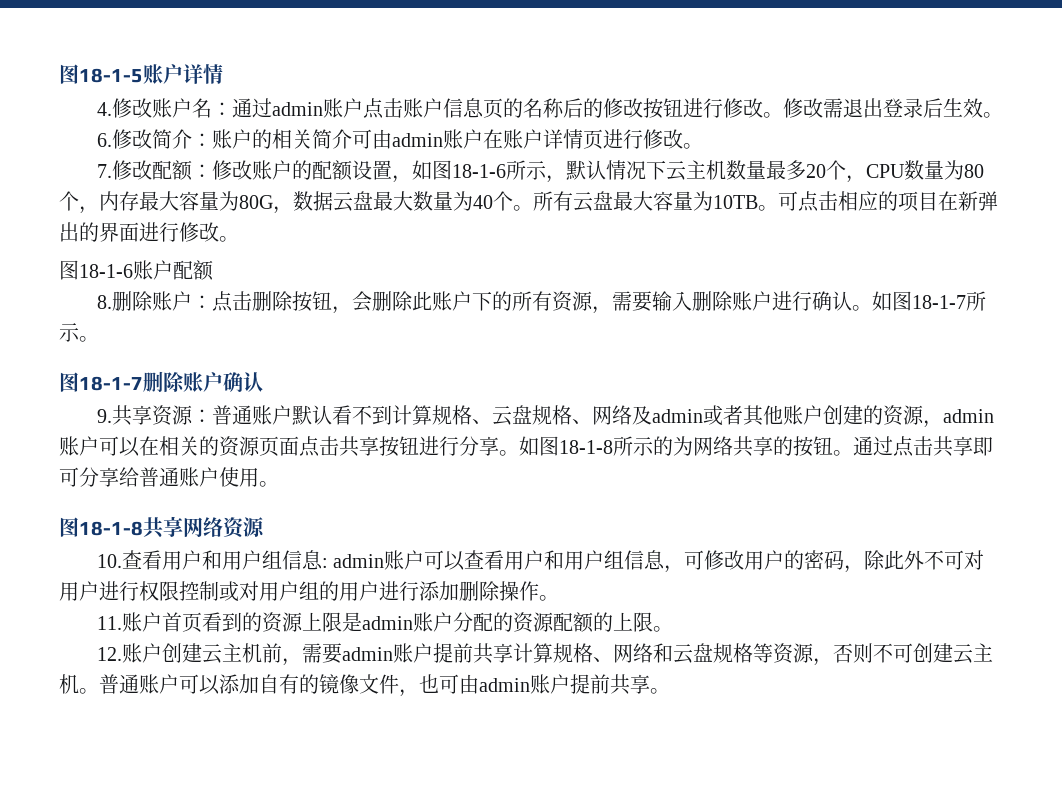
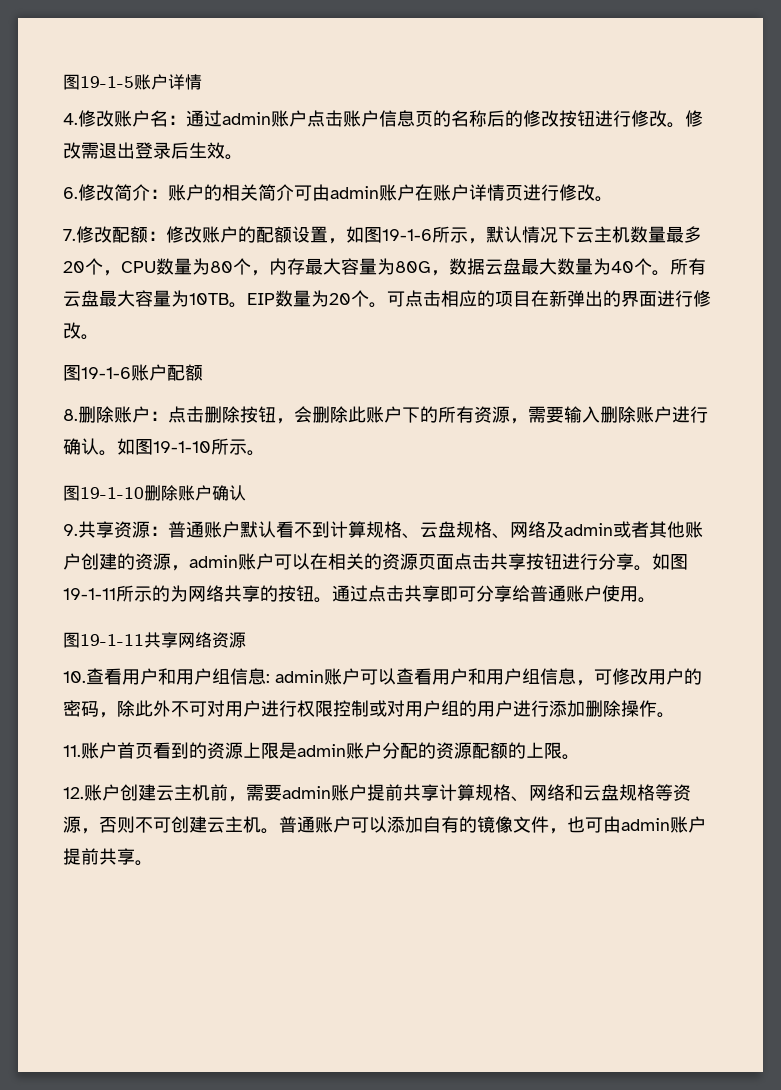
[59,64,143,84] 图18-1-5 -> [63,74,134,90] 图19-1-5
[451,164,506,178] 18-1-6 -> [382,229,432,241] 19-1-6
(778, 208) none -> [247,290,387,308] EIP数量为20个。
[79,264,133,278] 18-1-6 -> [81,367,131,379] 19-1-6
[911,295,966,309] 18-1-7 -> [153,441,211,453] 19-1-10
[79,376,143,391] 18-1-7 -> [80,487,144,499] 19-1-10
[559,440,613,454] 18-1-8 -> [63,588,116,600] 19-1-11
[79,521,143,536] 18-1-8 -> [80,634,144,646] 19-1-11

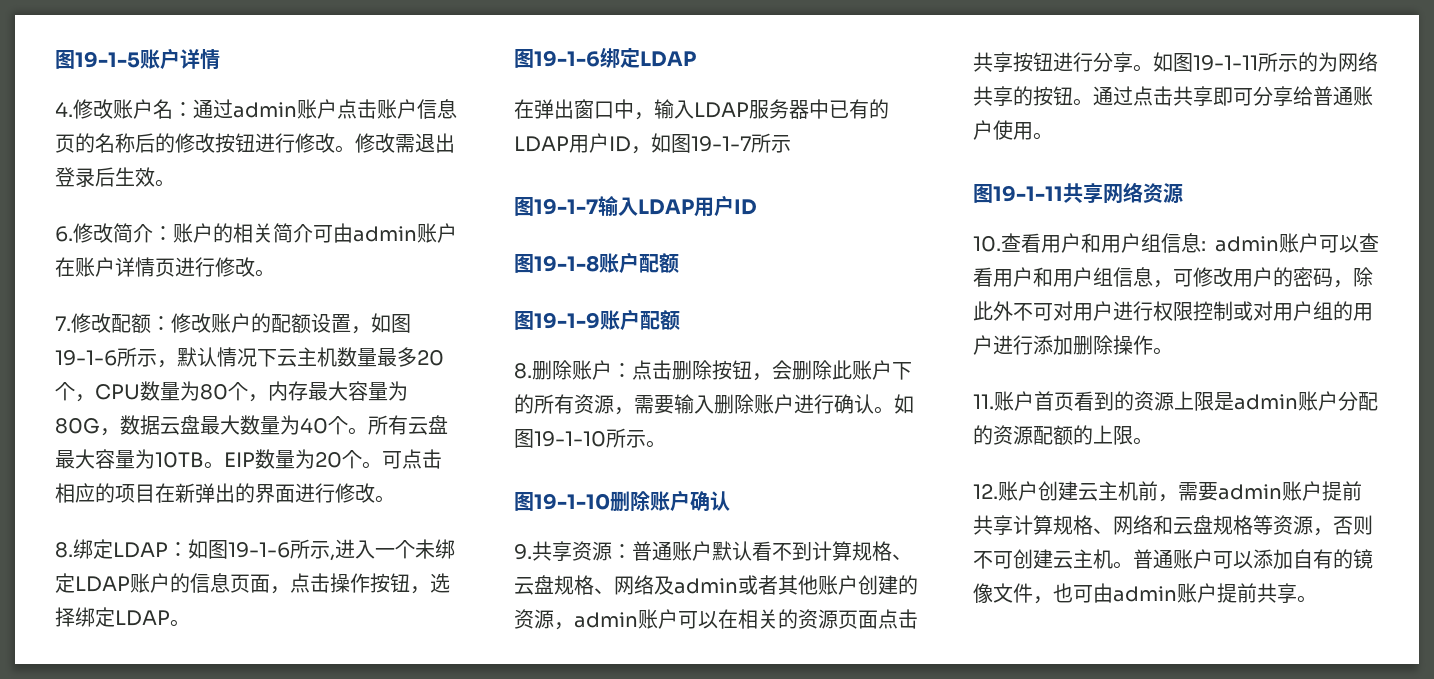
[63,365,131,381] 图19-1-6 -> [55,539,455,561] [55,573,450,594] [55,607,190,627] [514,48,696,68] [514,99,889,120] [514,133,791,154] [514,195,757,217] [514,252,679,274] [514,311,600,330] 8.绑定LDAP：如图19-1-6所示,进入一个未绑定LDAP账户的信息页面，点击操作按钮，选择绑定LDAP。 // 图19-1-6绑定LDAP // 在弹出窗口中，输入LDAP服务器中已有的LDAP用户ID，如图19-1-7所示 // 图19-1-7输入LDAP用户ID // 图19-1-8账户配额 // 图19-1-9

